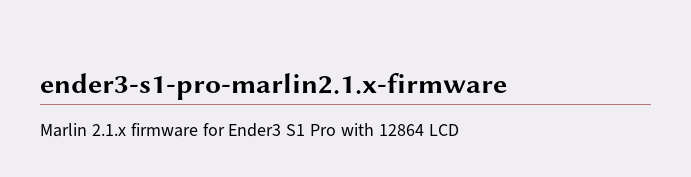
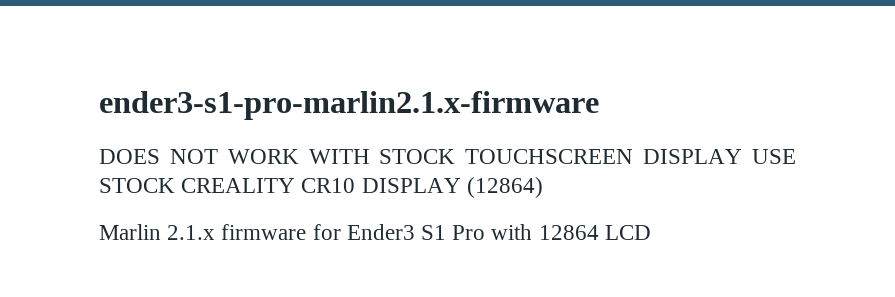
(507, 86) none -> [99,149,796,164] [99,177,543,198] // DOES NOT WORK WITH STOCK TOUCHSCREEN DISPLAY USE STOCK CREALITY CR10 DISPLAY (12864)

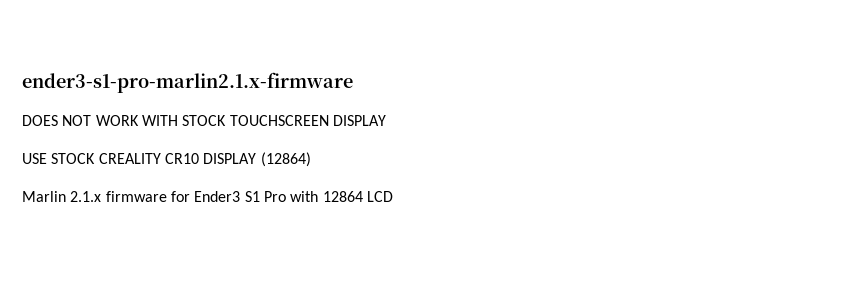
(743, 156) none -> (386, 120) //

